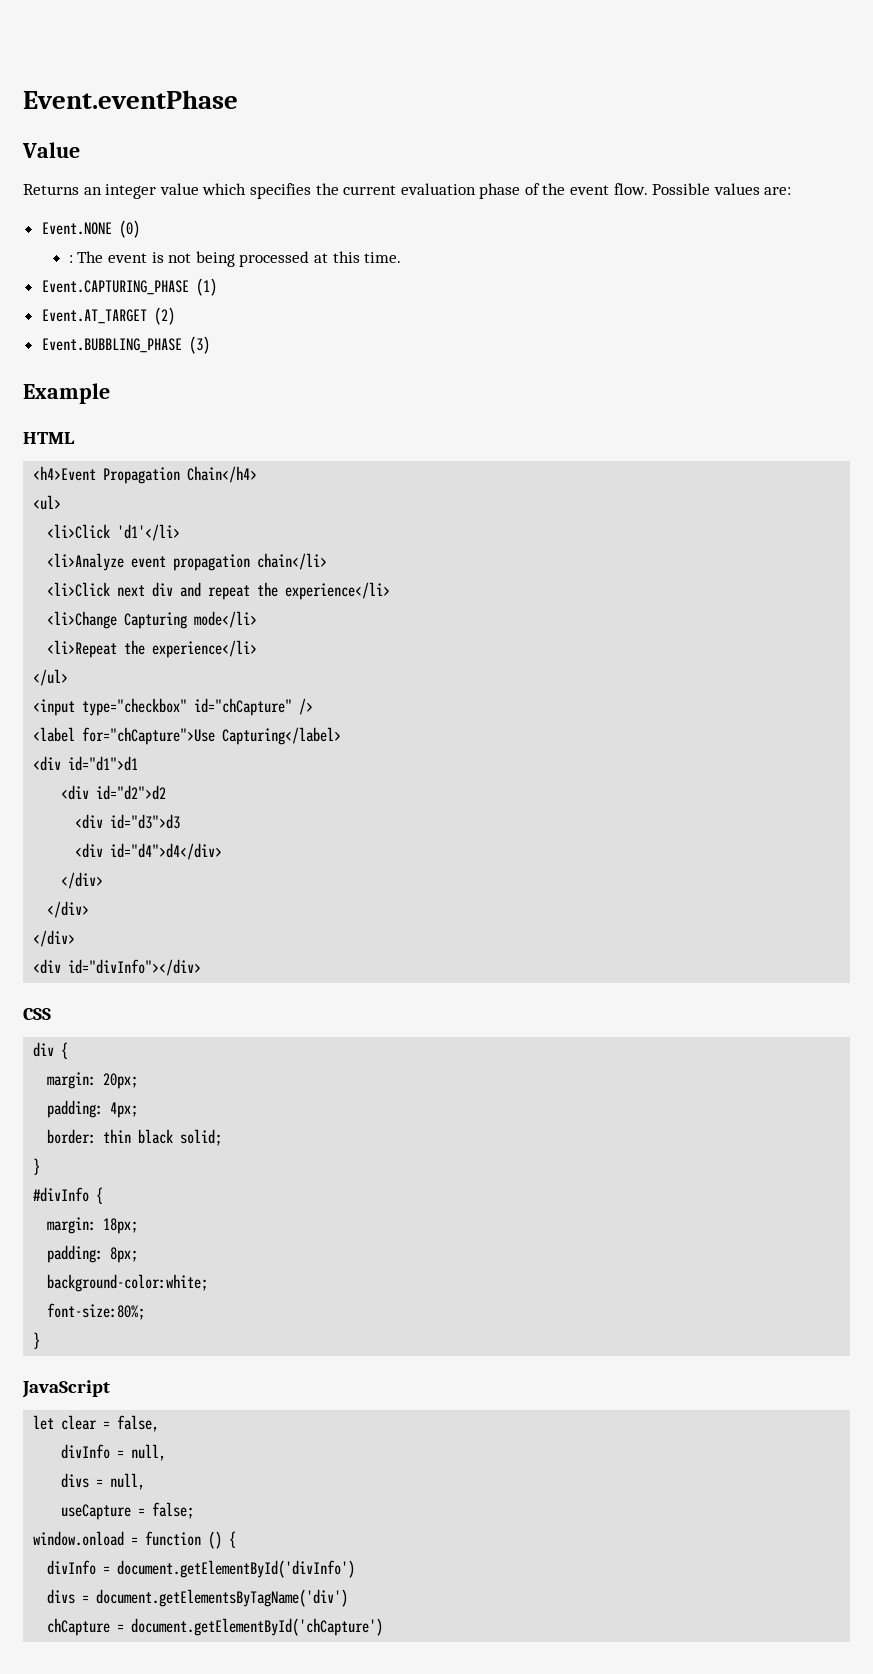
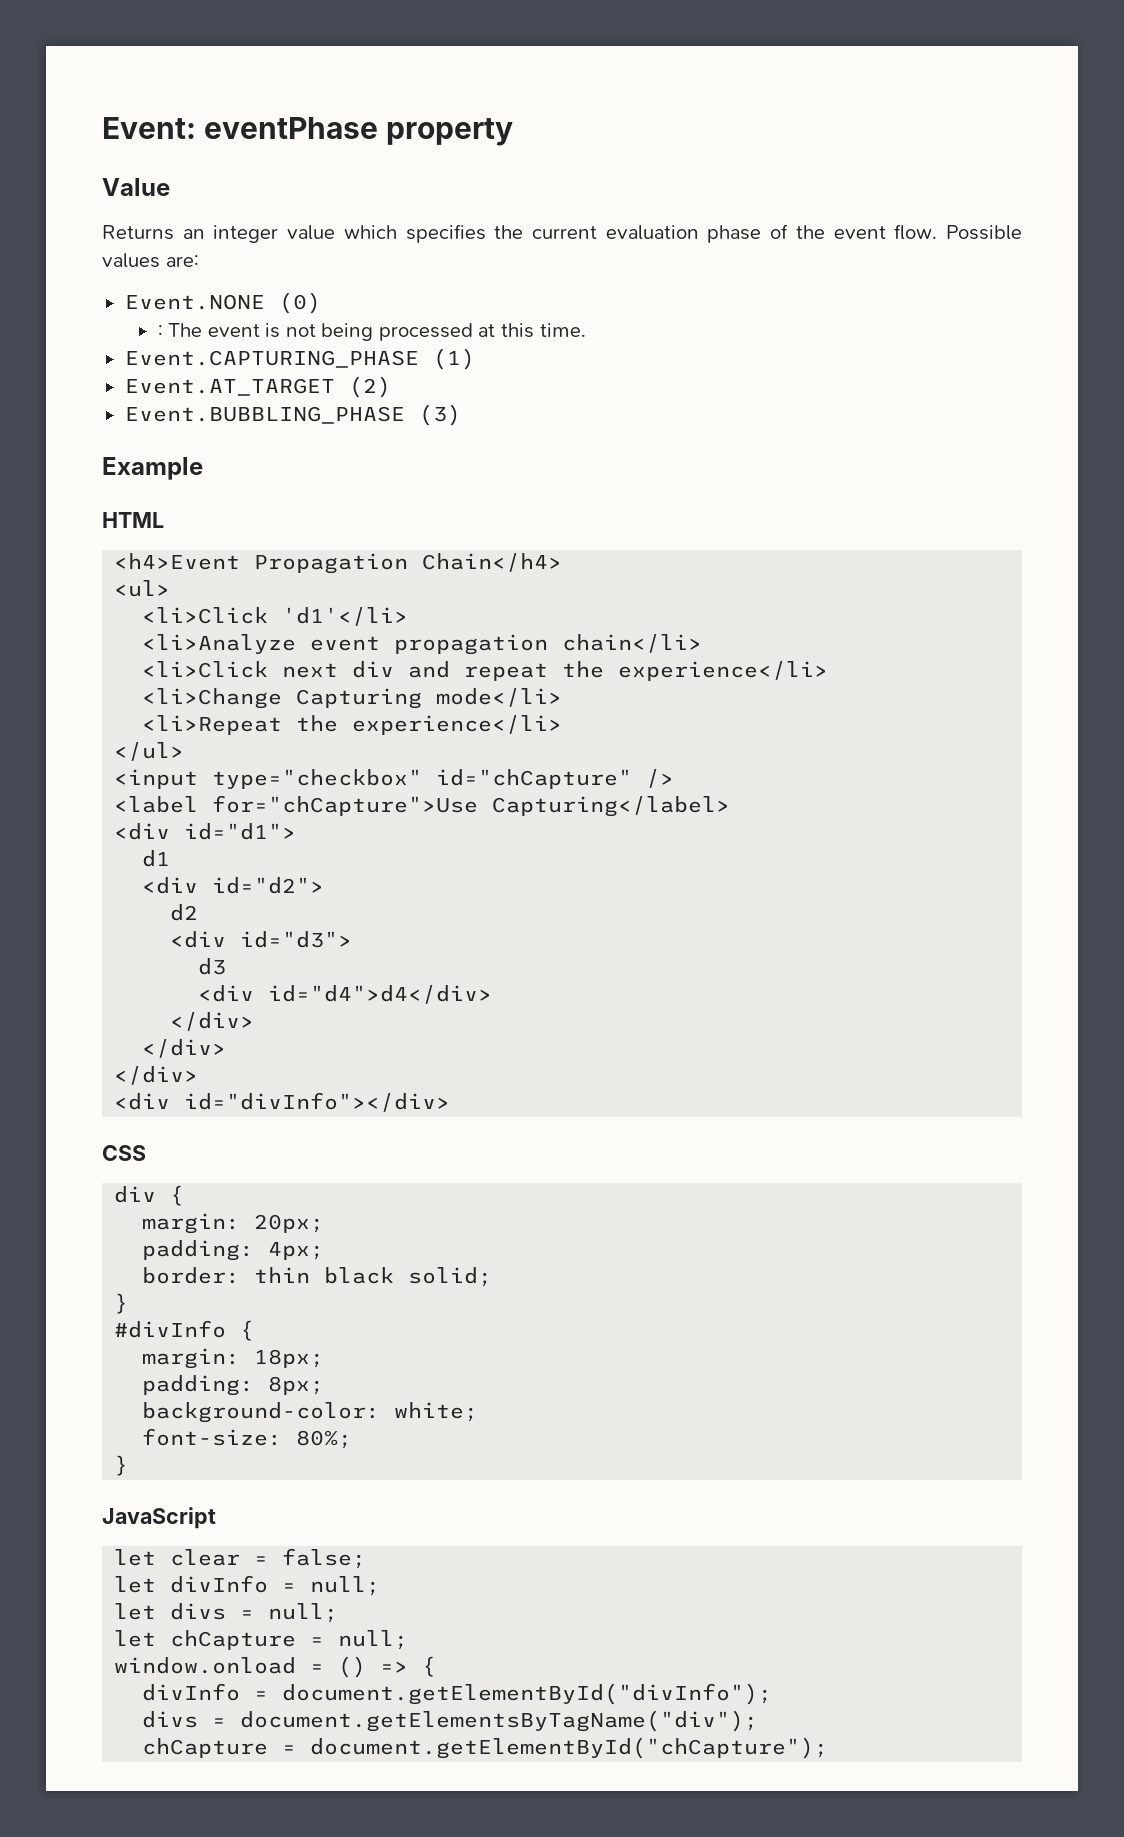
[23,90,238,109] Event.eventPhase -> [102,117,514,146] Event: eventPhase property
[68,756,139,771] [61,785,167,800] [75,814,181,829] id="d1">d1 // <div id="d2">d2 // <div id="d3">d3 -> [184,823,297,840] [142,850,171,867] [142,877,325,894] [170,904,199,921] [170,931,353,948] [198,958,227,975] id="d1"> // d1 // <div id="d2"> // d2 // <div id="d3"> // d3
[47,1274,209,1292] [47,1303,146,1320] background-color:white; // font-size:80%; -> [142,1402,479,1423] [142,1428,353,1449] background-color: white; // font-size: 80%;
[117,1415,160,1432] [61,1444,167,1461] [61,1473,146,1490] [61,1502,195,1520] false, // divInfo = null, // divs = null, // useCapture = false; -> [282,1548,367,1569] [114,1575,381,1596] [114,1603,339,1623] [114,1630,409,1650] false; // let divInfo = null; // let divs = null; // let chCapture = null;
[145,1531,223,1549] function () -> [338,1656,409,1678] () =>
[117,1560,356,1578] [47,1589,349,1607] [47,1618,384,1636] document.getElementById('divInfo') // divs = document.getElementsByTagName('div') // chCapture = document.getElementById('chCapture') -> [282,1683,773,1705] [142,1710,759,1732] [142,1737,829,1759] document.getElementById("divInfo"); // divs = document.getElementsByTagName("div"); // chCapture = document.getElementById("chCapture");

